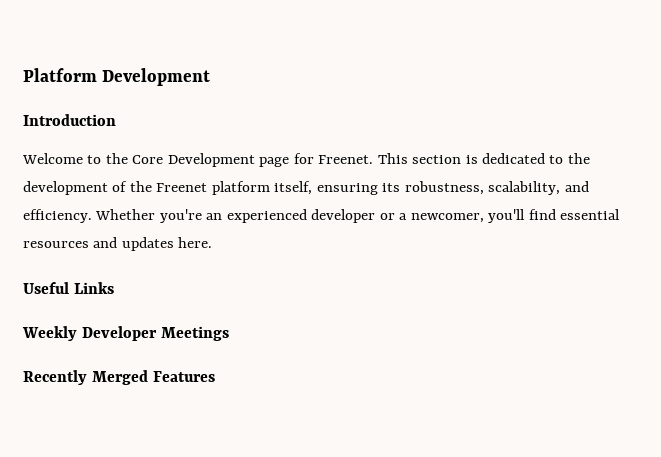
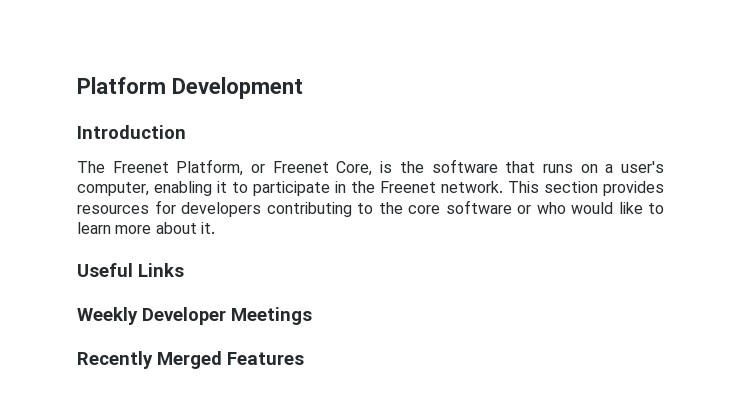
[22,153,590,167] [23,181,589,195] [23,209,621,223] [23,237,213,251] Welcome to the Core Development page for Freenet. This section is dedicated to the development of the Freenet platform itself, ensuring its robustness, scalability, and efficiency. Whether you're an experienced developer or a newcomer, you'll find essential resources and updates here. -> [77,159,664,176] [77,181,664,196] [77,200,664,217] [77,222,215,234] The Freenet Platform, or Freenet Core, is the software that runs on a user's computer, enabling it to participate in the Freenet network. This section provides resources for developers contributing to the core software or who would like to learn more about it.

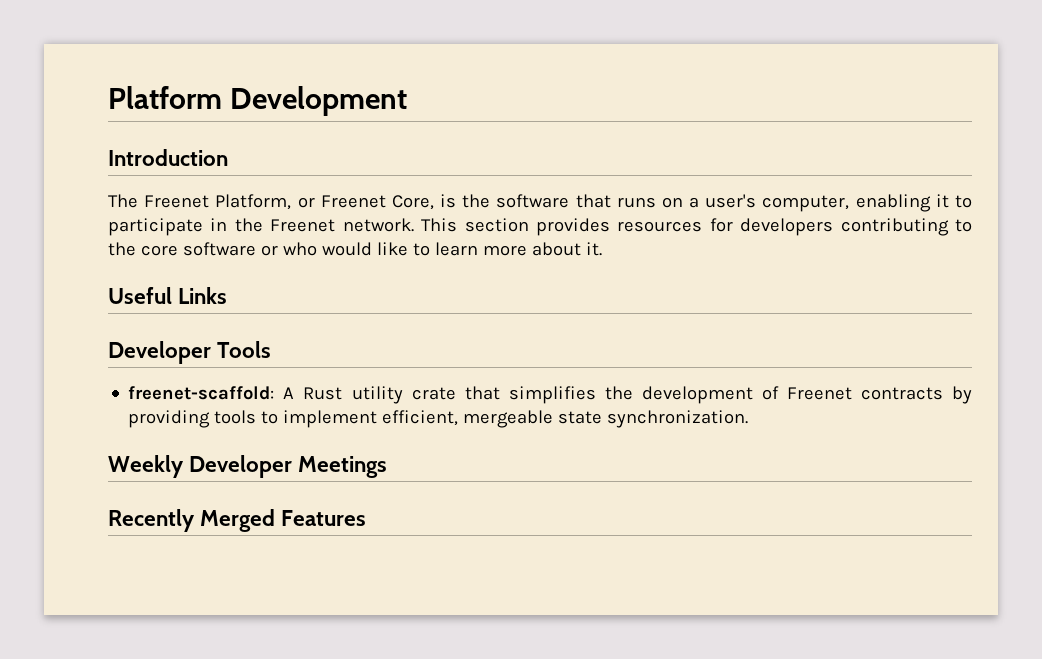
(184, 270) none -> [108,341,272,364] [128,386,973,404] [128,410,749,428] // Developer Tools // freenet-scaffold: A Rust utility crate that simplifies the development of Freenet contracts by providing tools to implement efficient, mergeable state synchronization.

